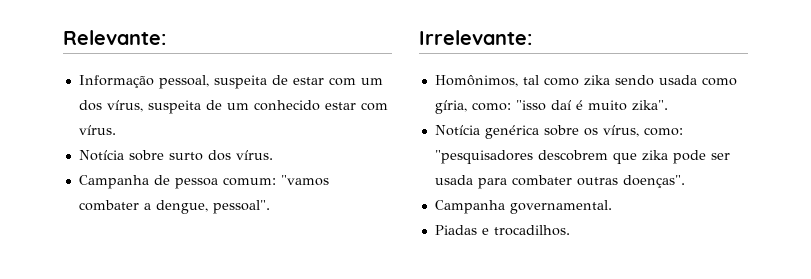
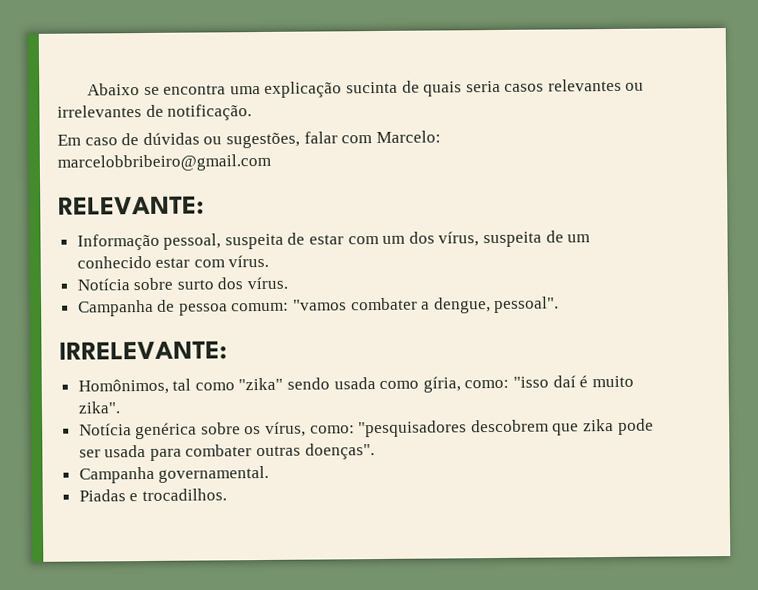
[63,30,166,45] Relevante: -> [86,78,645,98] [57,104,253,121] [57,130,441,149] [57,153,271,172] [58,195,204,216] Abaixo se encontra uma explicação sucinta de quais seria casos relevantes ou irrelevantes de notificação. // Em caso de dúvidas ou sugestões, falar com Marcelo: marcelobbribeiro@gmail.com // RELEVANTE:
[419,30,532,45] Irrelevante: -> [59,340,227,361] IRRELEVANTE:
[583,75,610,86] zika -> [238,377,284,391] "zika"

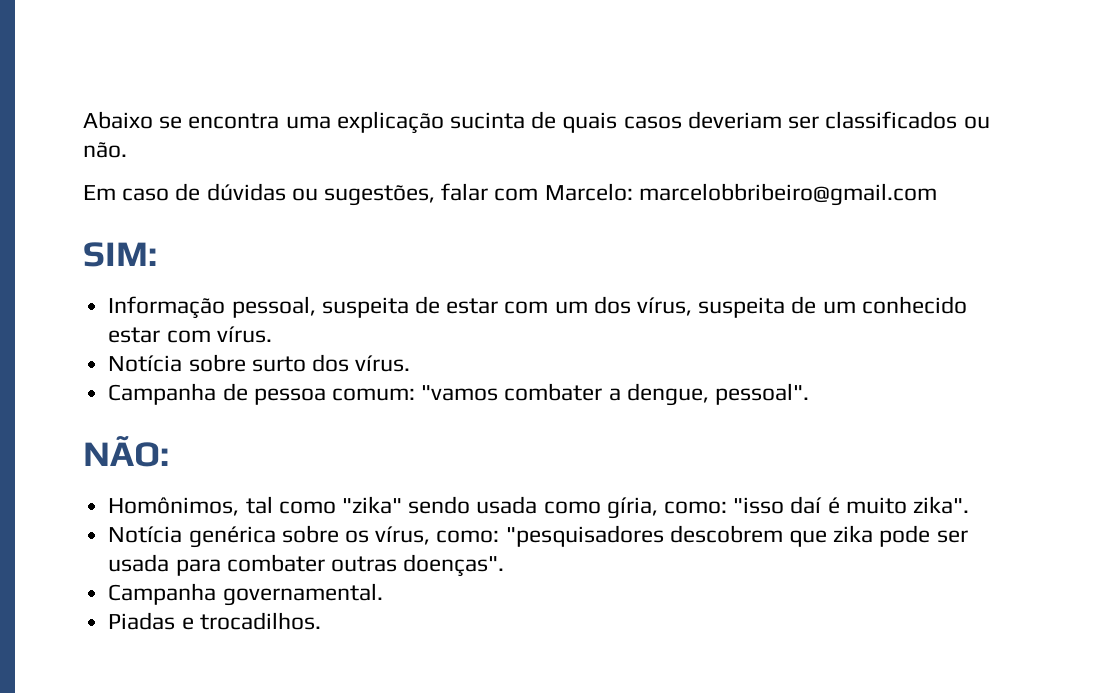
[465,78,645,93] [57,104,253,121] seria casos relevantes ou irrelevantes de notificação. -> [623,111,990,129] [83,142,127,158] casos deveriam ser classificados ou não.
[58,195,204,216] RELEVANTE: -> [83,242,157,267] SIM:
[59,340,227,361] IRRELEVANTE: -> [83,436,169,467] NÃO:

